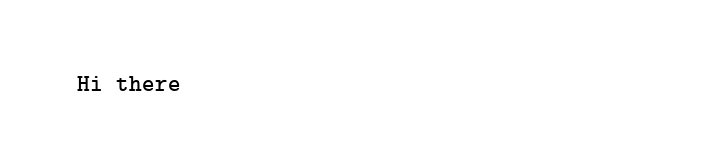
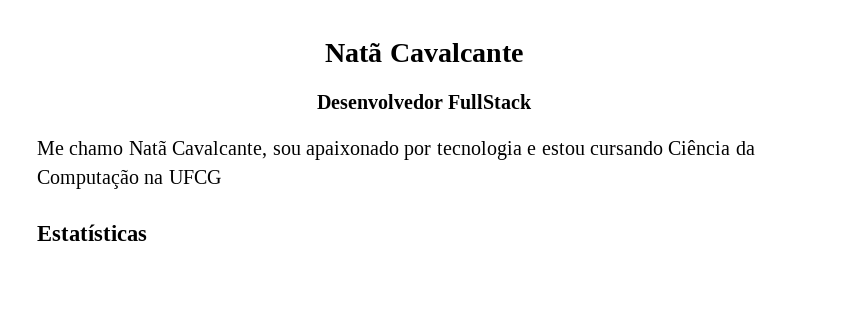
[77,76,181,91] Hi there -> [325,43,523,62] [316,94,533,109] [37,140,755,160] [37,169,221,189] [37,224,147,241] Natã Cavalcante // Desenvolvedor FullStack // Me chamo Natã Cavalcante, sou apaixonado por tecnologia e estou cursando Ciência da Computação na UFCG // Estatísticas

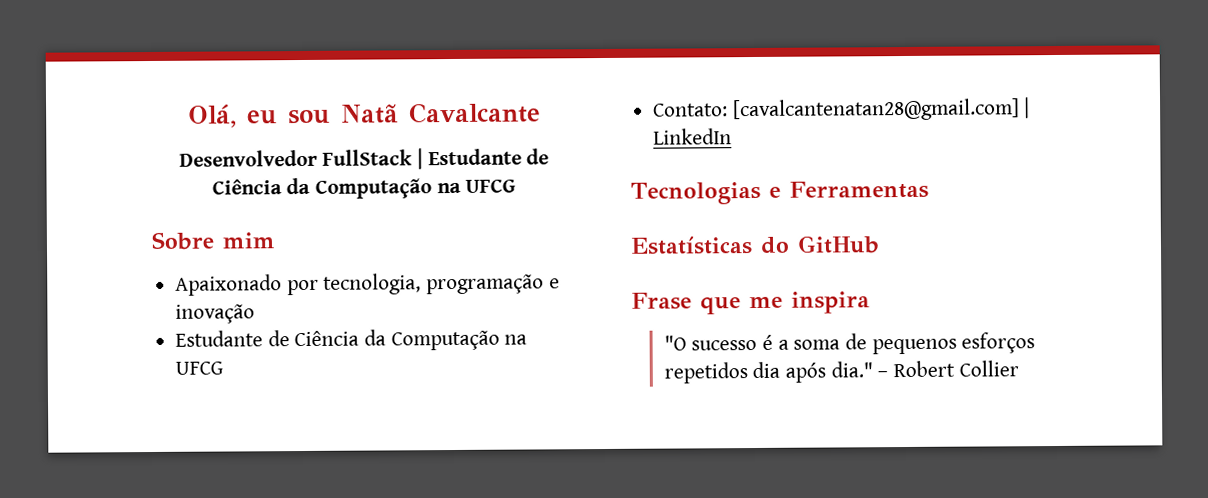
(325, 52) none -> [187,104,331,128] Olá, eu sou
[37,140,755,160] [37,169,221,189] [37,224,147,241] // Me chamo Natã Cavalcante, sou apaixonado por tecnologia e estou cursando Ciência da Computação na UFCG // Estatísticas -> [417,148,550,170] [211,177,517,199] [151,231,275,250] [175,273,560,296] [175,304,256,324] [175,329,528,351] [175,361,224,375] [653,97,1031,122] [653,128,733,145] [630,180,929,205] [630,235,880,255] [631,291,870,315] [663,332,1036,355] [663,360,1019,384] | Estudante de Ciência da Computação na UFCG // Sobre mim // Apaixonado por tecnologia, programação e inovação // Estudante de Ciência da Computação na UFCG // Contato: [cavalcantenatan28@gmail.com] | LinkedIn // Tecnologias e Ferramentas // Estatísticas do GitHub // Frase que me inspira // "O sucesso é a soma de pequenos esforços repetidos dia após dia." – Robert Collier

